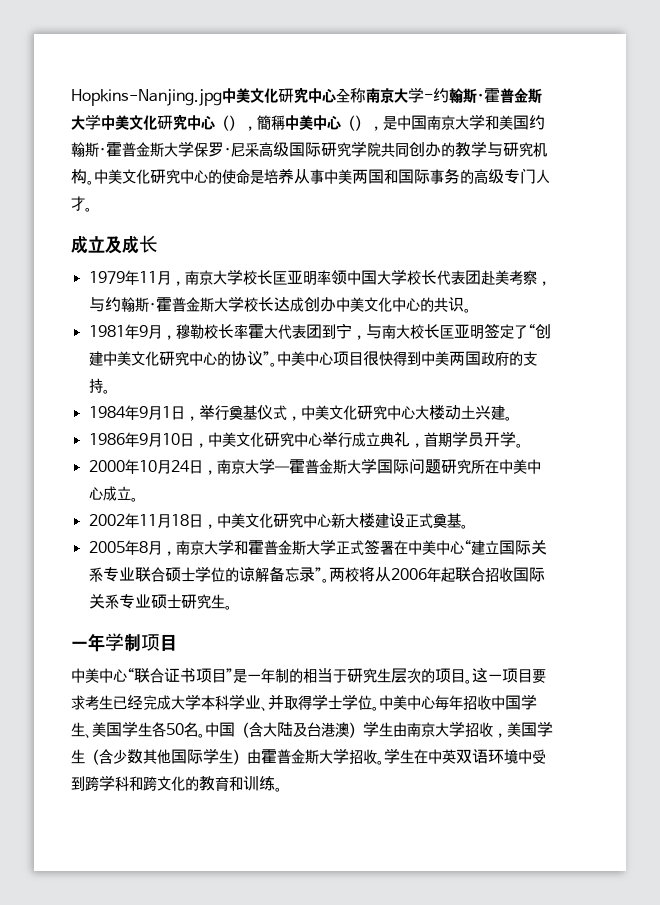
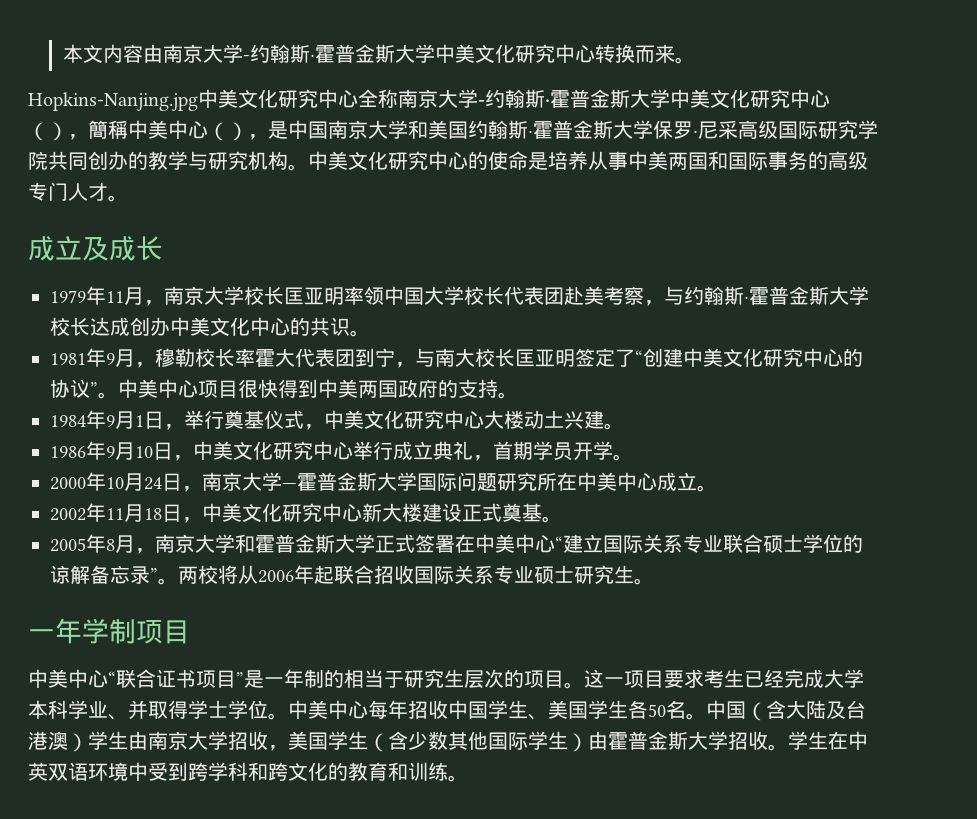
(71, 97) none -> [62,44,695,64] 本文内容由南京大学-约翰斯·霍普金斯大学中美文化研究中心转换而来。 //

